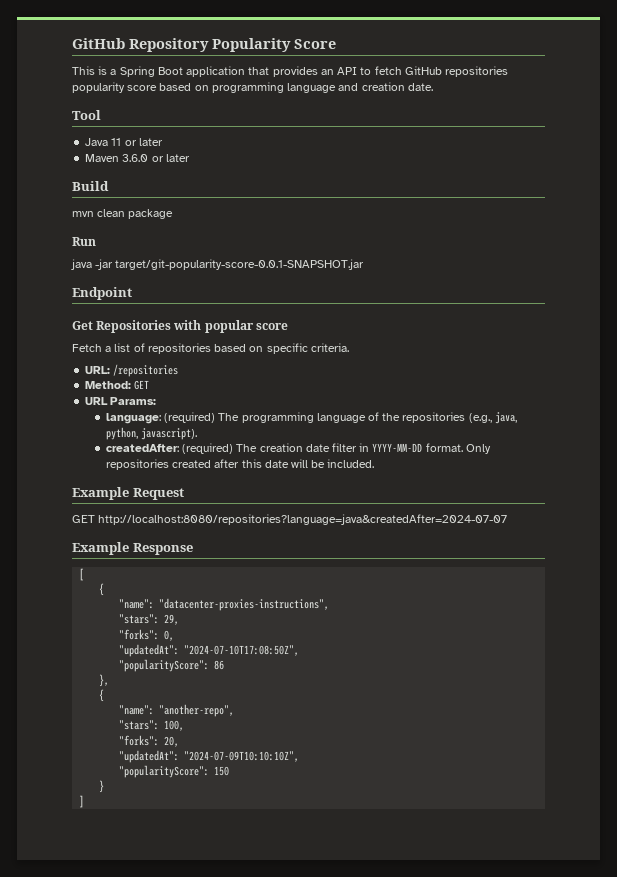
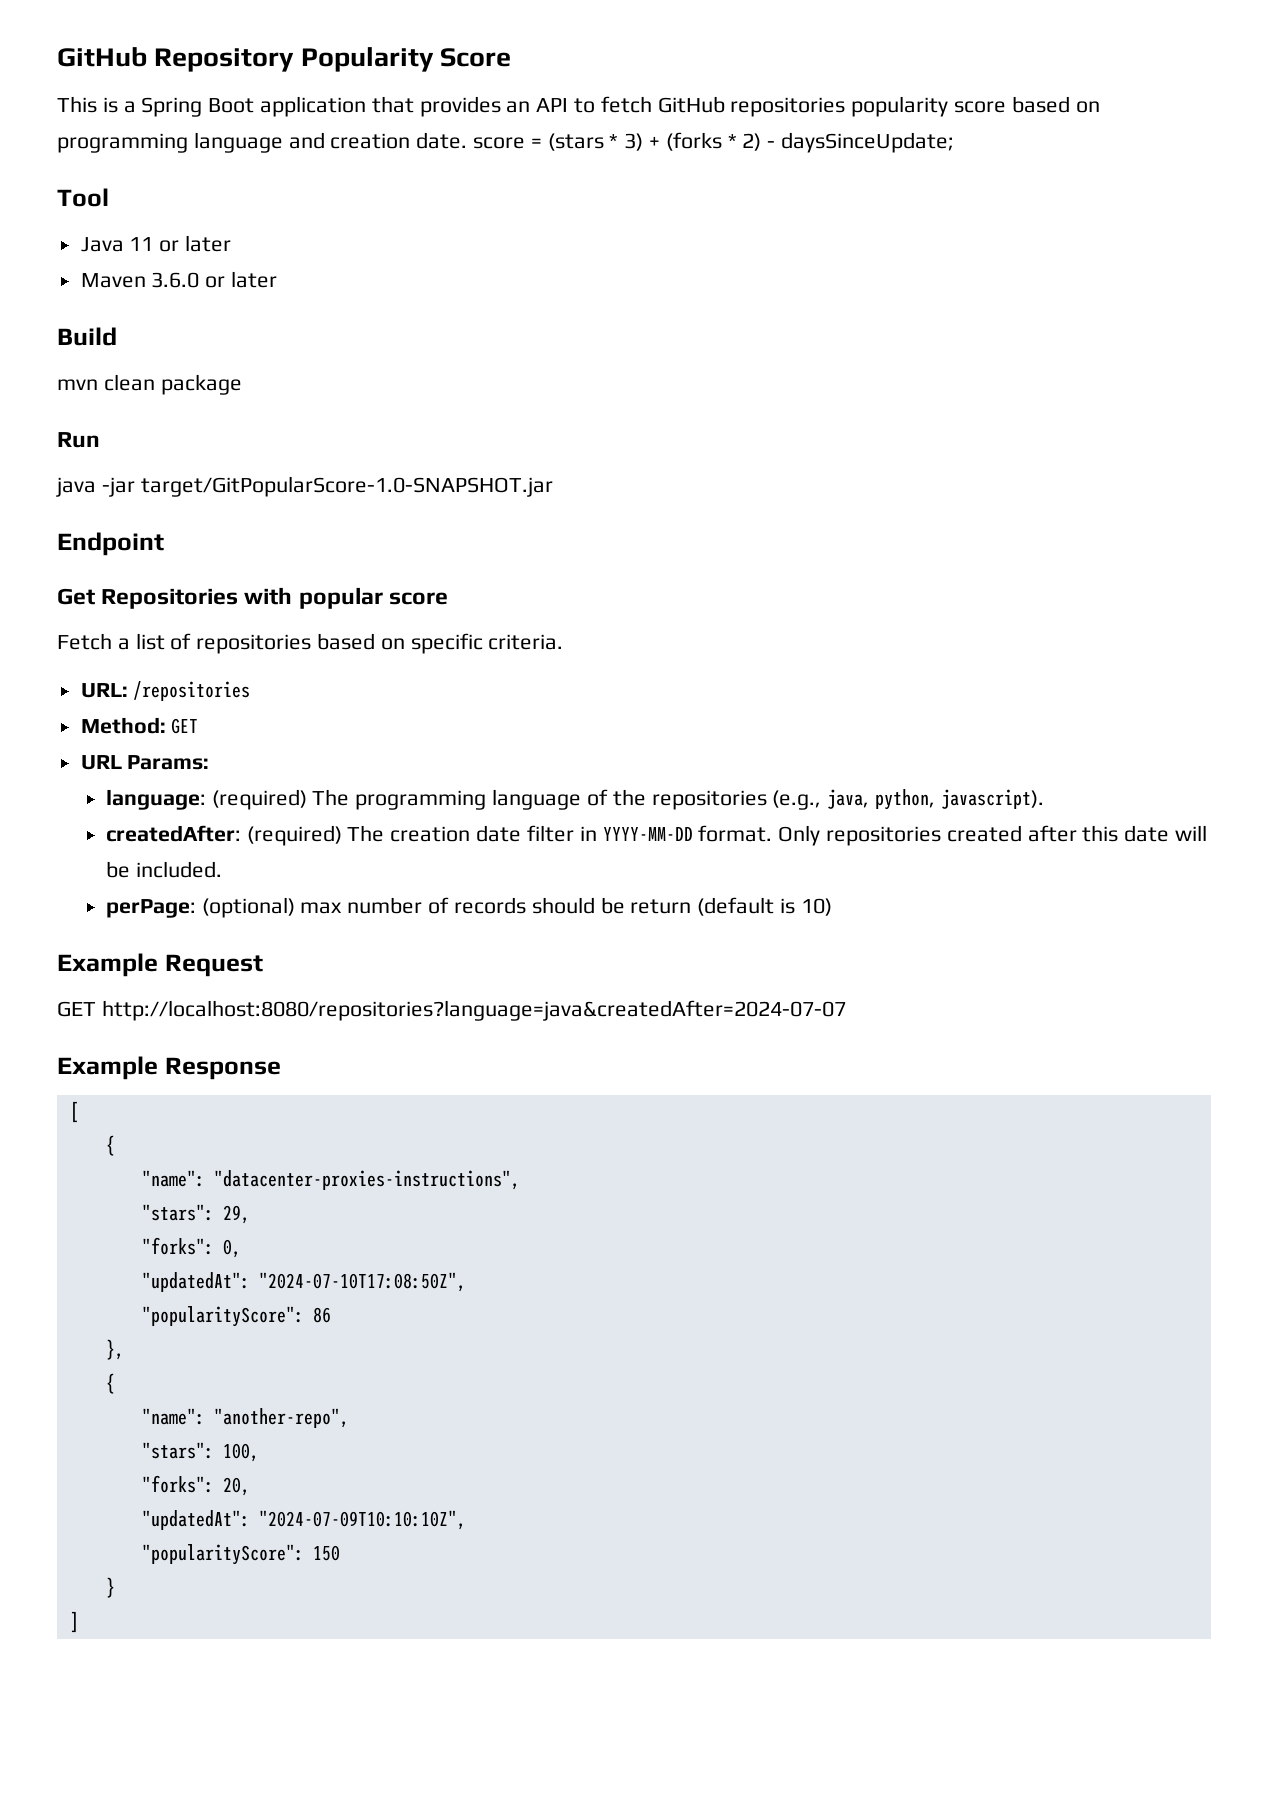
(433, 87) none -> [473,132,955,153] score = (stars * 3) + (forks * 2) - daysSinceUpdate;
[115,259,365,270] target/git-popularity-score-0.0.1-SNAPSHOT.jar -> [140,476,553,497] target/GitPopularScore-1.0-SNAPSHOT.jar
(375, 463) none -> [105,897,832,918] // perPage: (optional) max number of records should be return (default is 10)

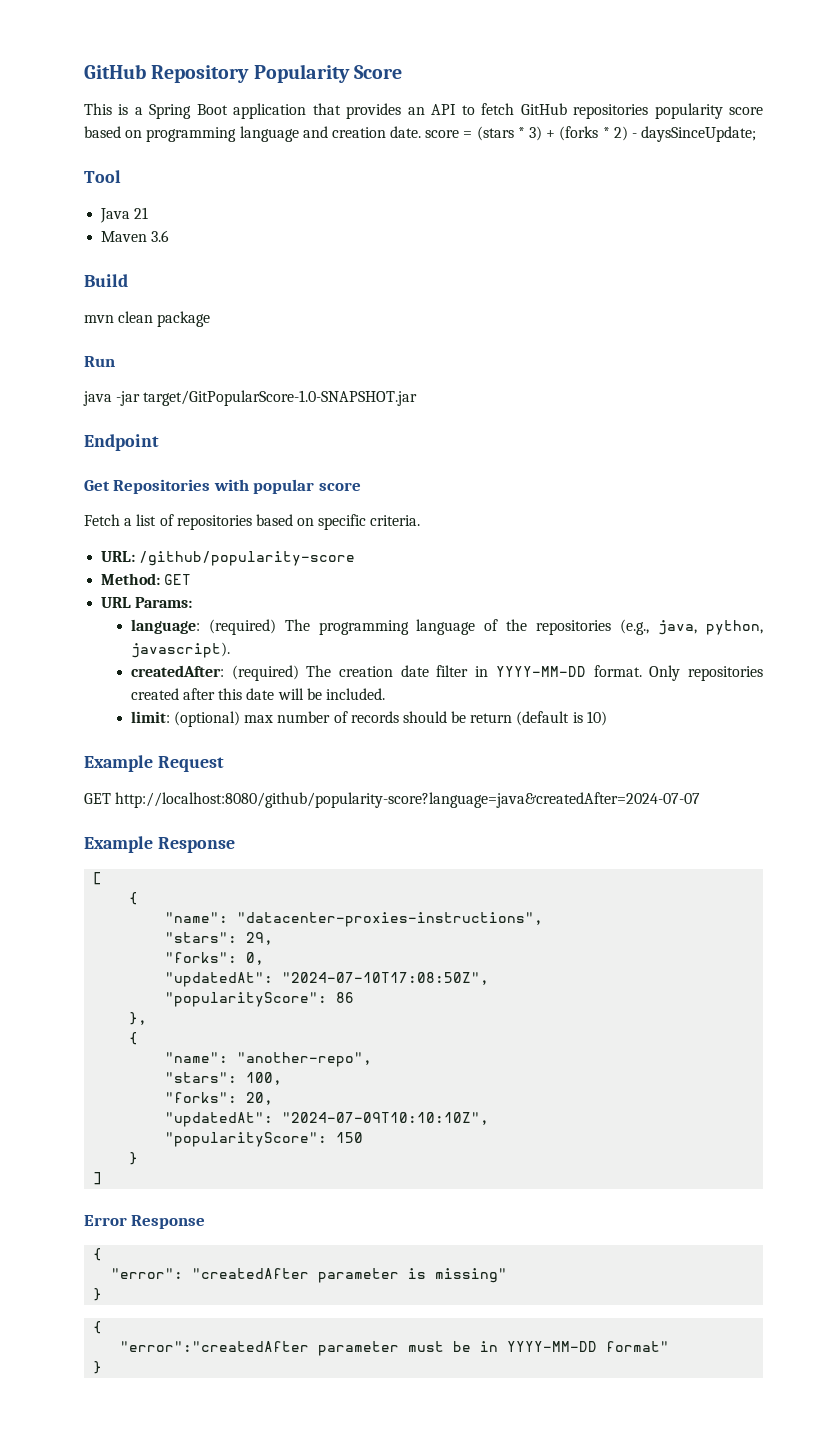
[129,235,232,252] [80,271,278,288] 11 or later // Maven 3.6.0 or later -> [134,207,149,219] [101,230,170,242] 21 // Maven 3.6
[133,681,251,701] /repositories -> [139,551,356,566] /github/popularity-score
[105,899,196,918] perPage: -> [130,711,170,723] limit:
[101,1000,846,1021] http://localhost:8080/repositories?language=java&createdAfter=2024-07-07 -> [115,792,701,808] http://localhost:8080/github/popularity-score?language=java&createdAfter=2024-07-07
(79, 1622) none -> [84,1215,206,1229] [93,1248,103,1261] [111,1268,508,1283] [93,1288,103,1301] [93,1321,103,1334] [120,1341,670,1356] [93,1361,103,1374] // Error Response // { // "error": "createdAfter parameter is missing" // } // { // "error":"createdAfter parameter must be in YYYY-MM-DD format" // }

